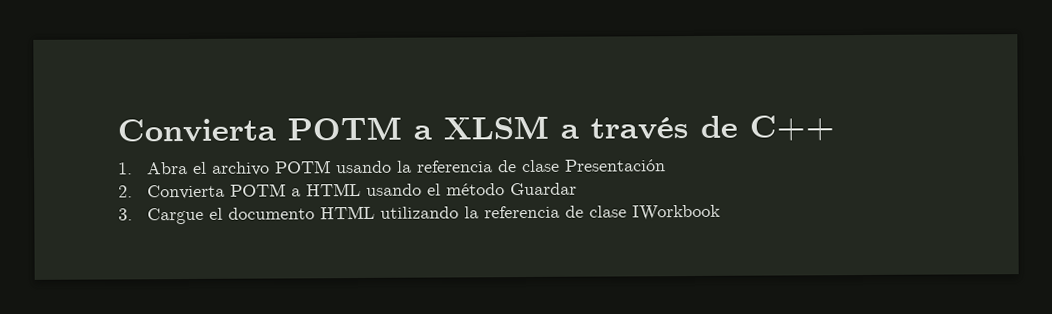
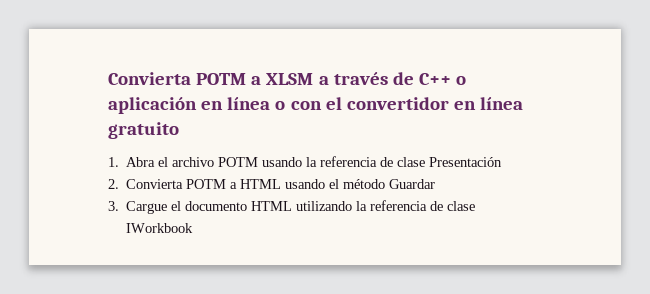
(835, 128) none -> [456,76,467,85] [108,97,524,114] [108,122,179,139] o aplicación en línea o con el convertidor en línea gratuito

